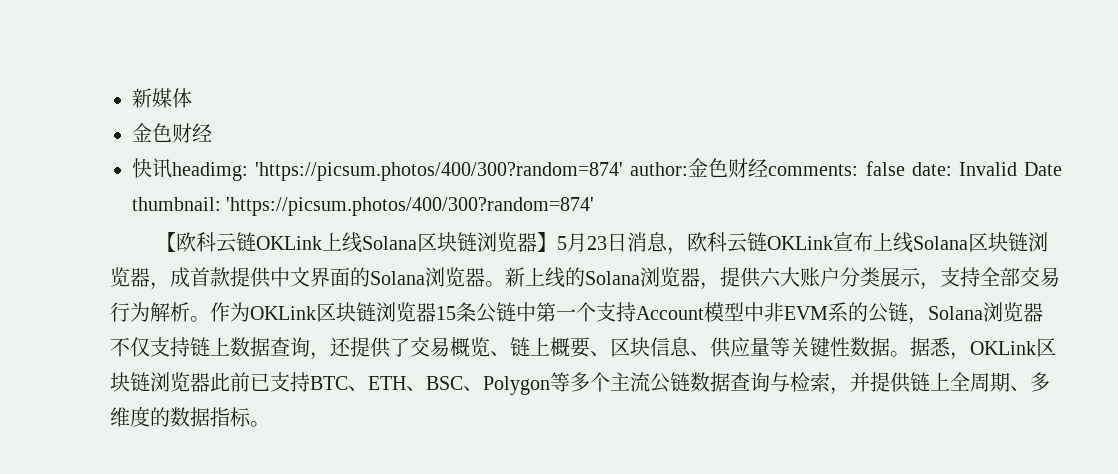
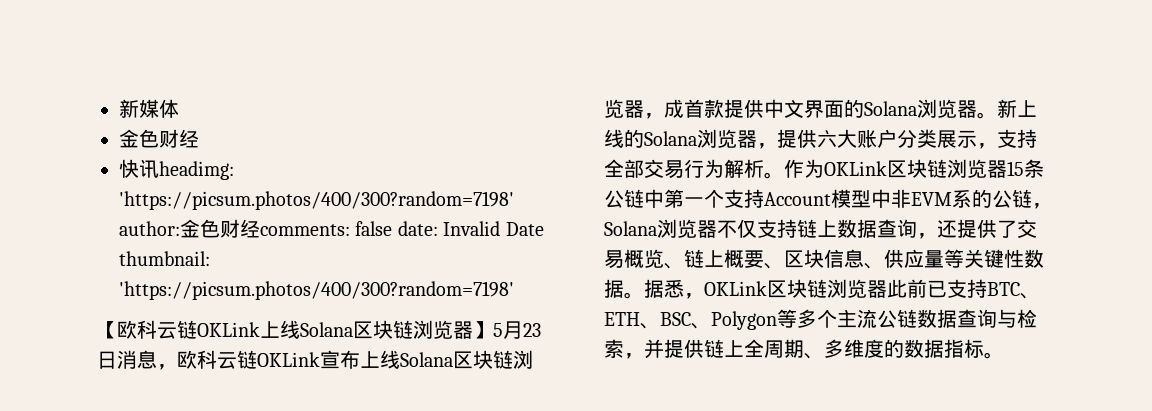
[255,162,624,181] 'https://picsum.photos/400/300?random=874' -> [119,191,514,210] 'https://picsum.photos/400/300?random=7198'
[226,197,595,216] 'https://picsum.photos/400/300?random=874' -> [119,281,514,300] 'https://picsum.photos/400/300?random=7198'

